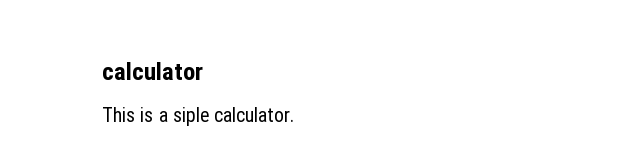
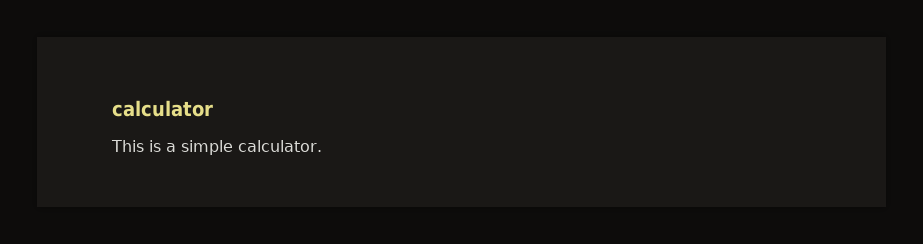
[172,107,209,126] siple -> [181,140,233,155] simple

